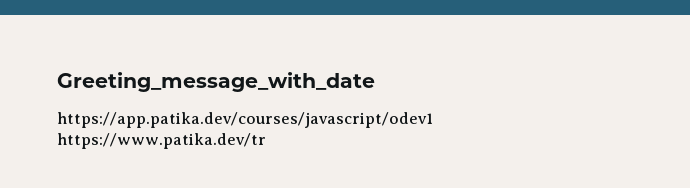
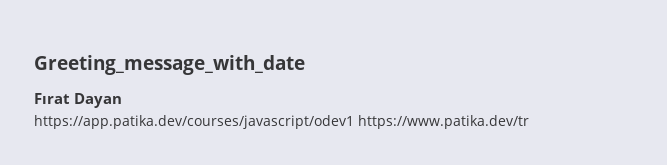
(375, 82) none -> [34,93,123,108] // Fırat Dayan

